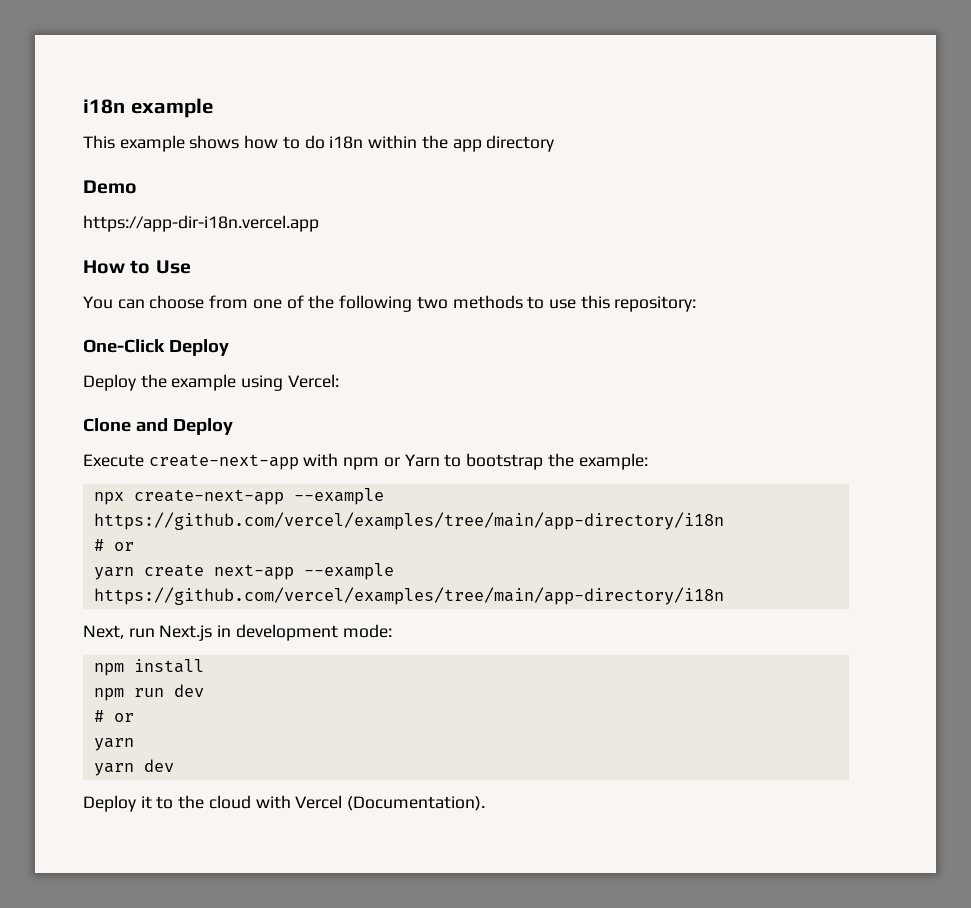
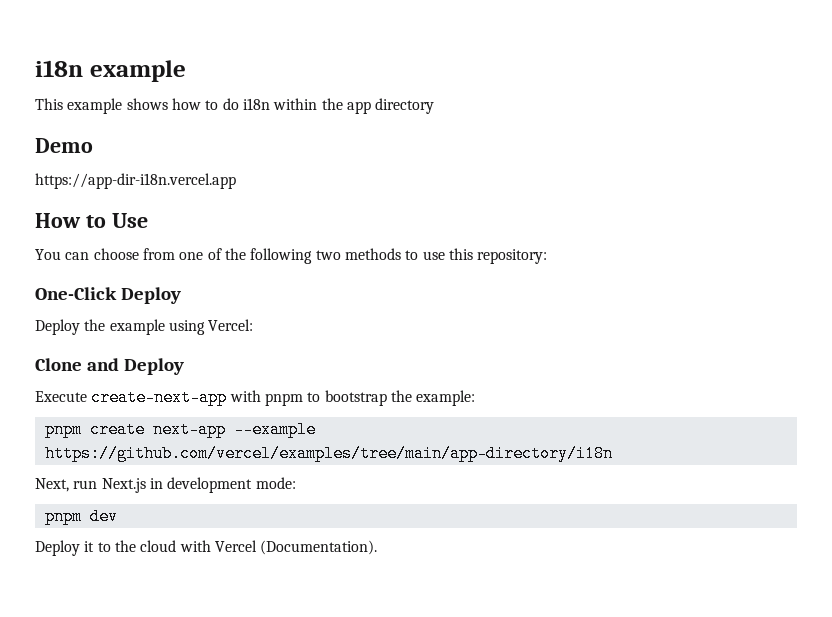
[343,454,440,470] npm or Yarn -> [264,393,303,406] pnpm
[93,488,384,505] [93,512,724,530] [93,539,134,551] [93,567,134,580] npx create-next-app --example https://github.com/vercel/examples/tree/main/app-directory/i18n // # or // yarn -> [44,421,82,438] pnpm
[93,659,204,676] [93,684,204,701] [93,710,134,722] [93,738,134,751] [93,763,134,776] npm install // npm run dev // # or // yarn // yarn -> [44,508,82,525] pnpm

